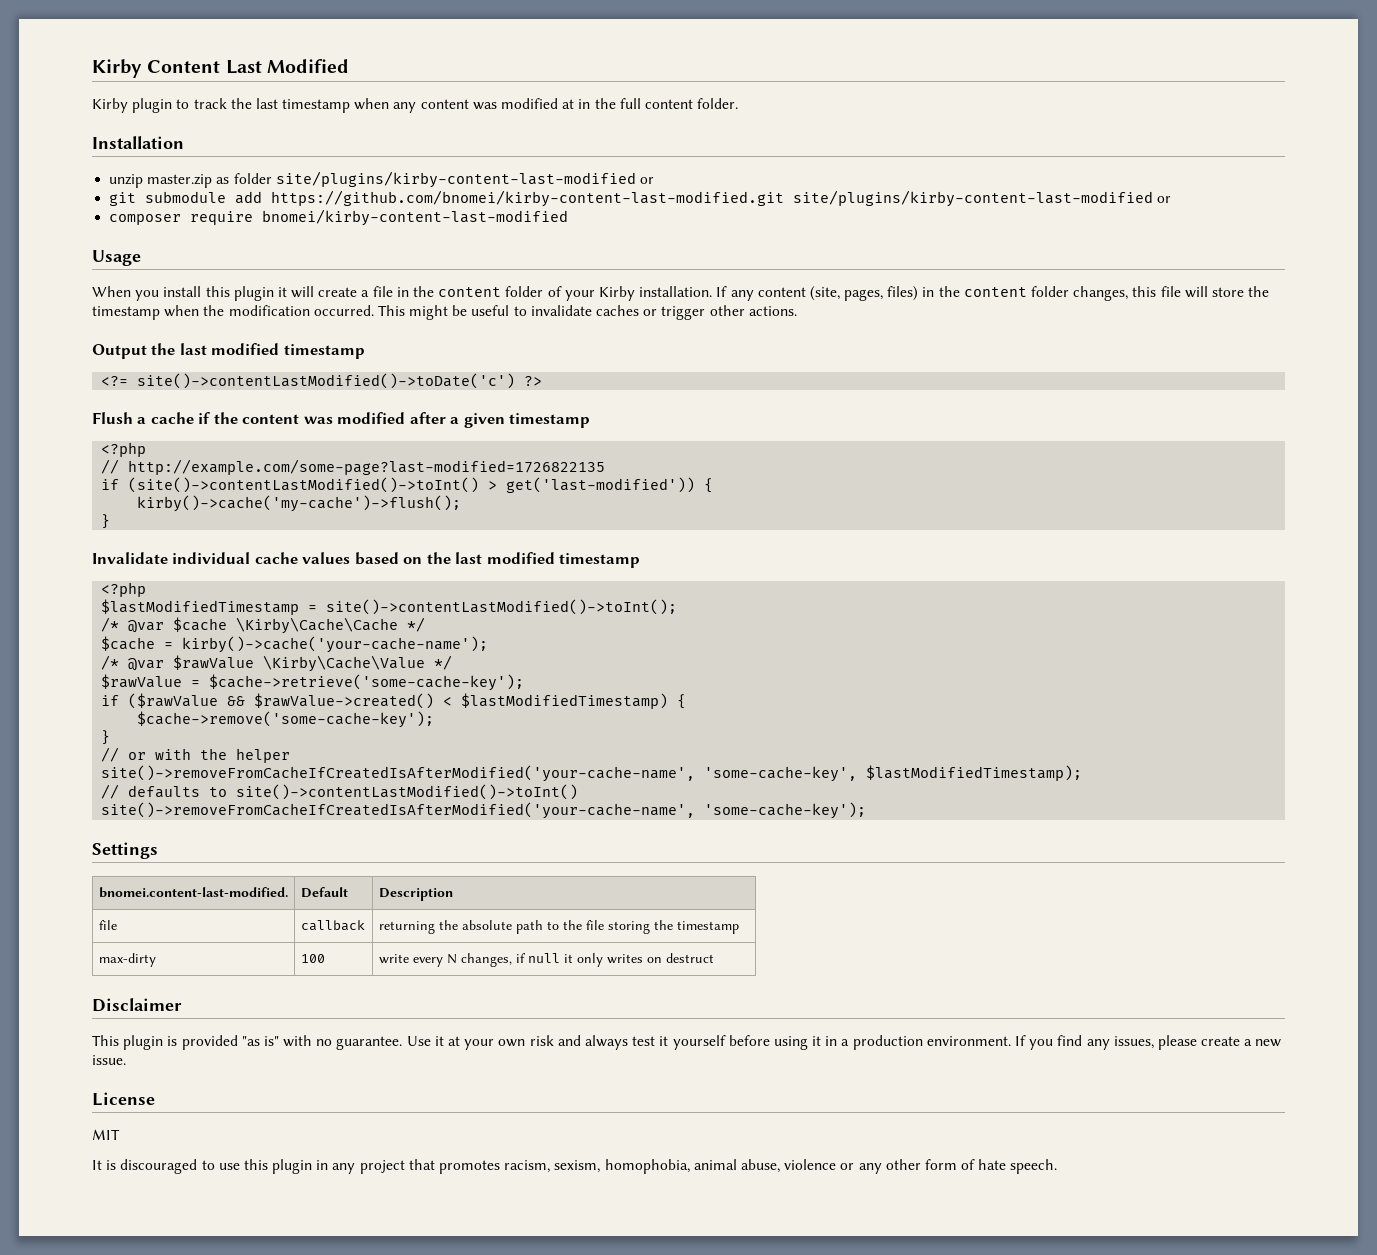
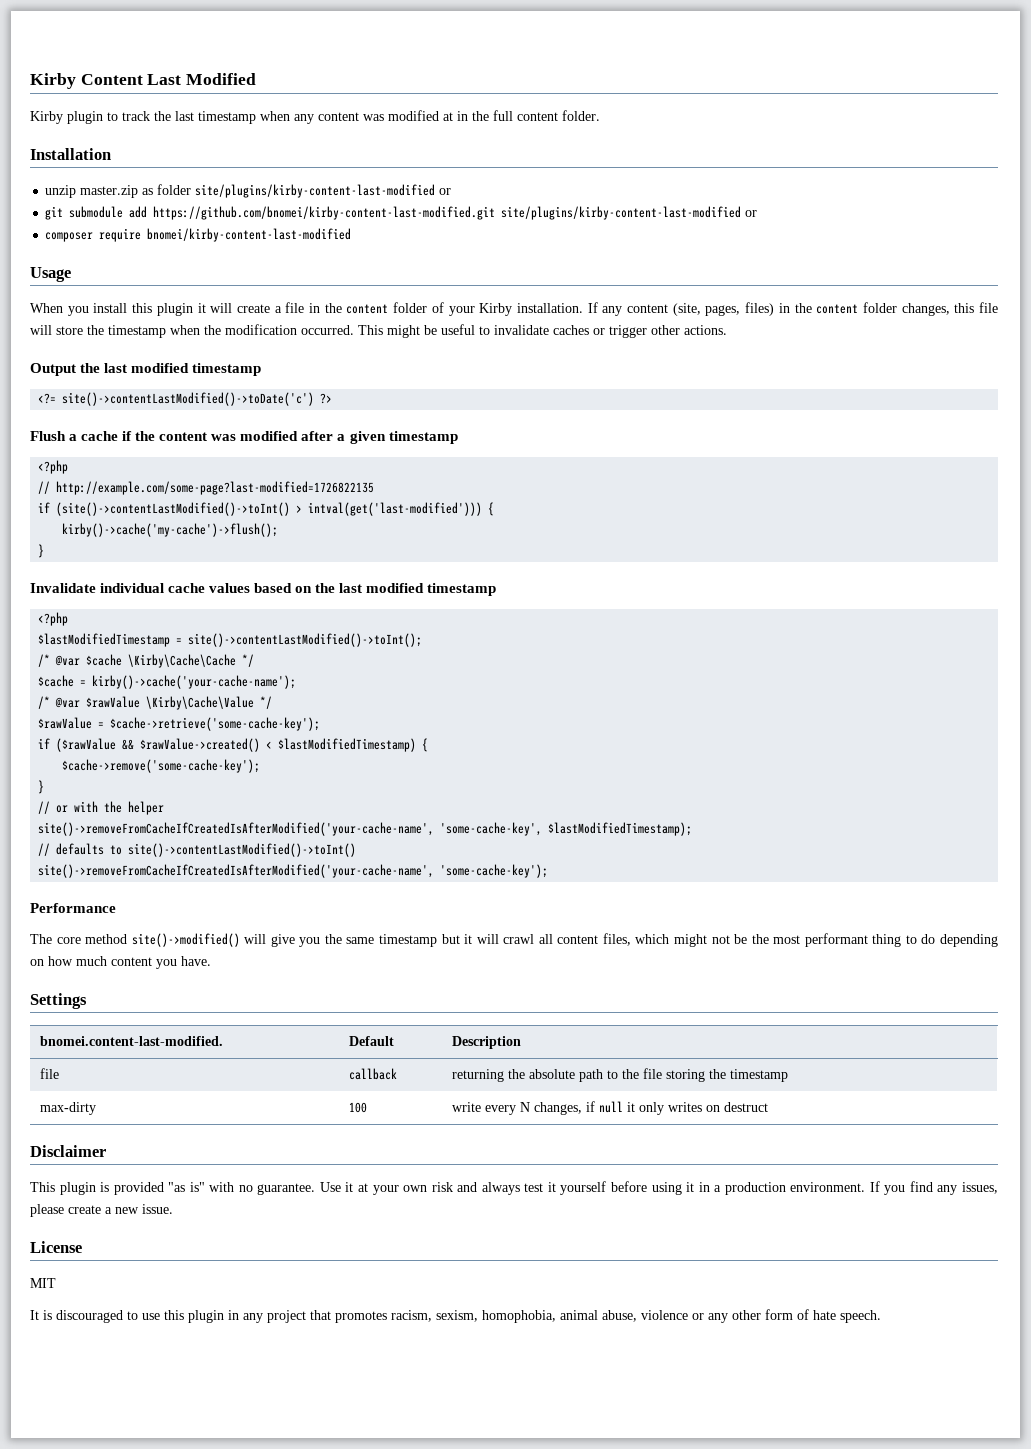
[506,477,696,493] get('last-modified')) -> [308,502,483,516] intval(get('last-modified')))
(867, 810) none -> [30,903,116,913] [30,933,998,947] [30,956,211,969] // Performance // The core method site()->modified() will give you the same timestamp but it will crawl all content files, which might not be the most performant thing to do depending on how much content you have.

